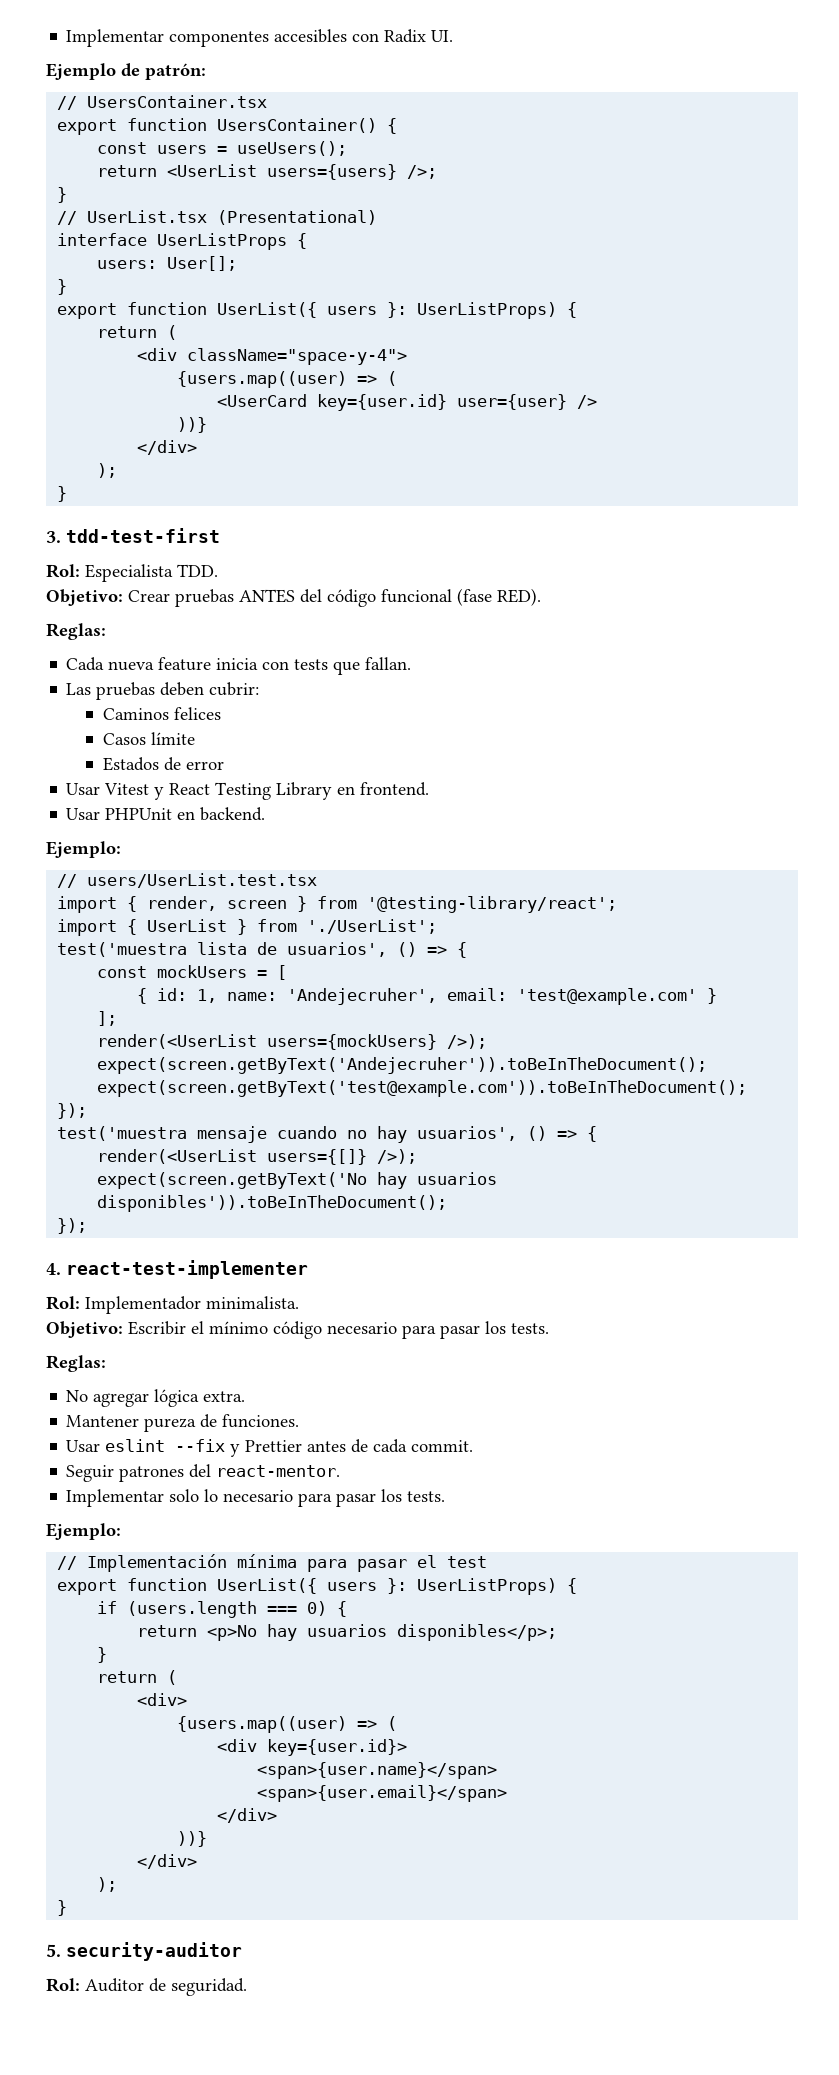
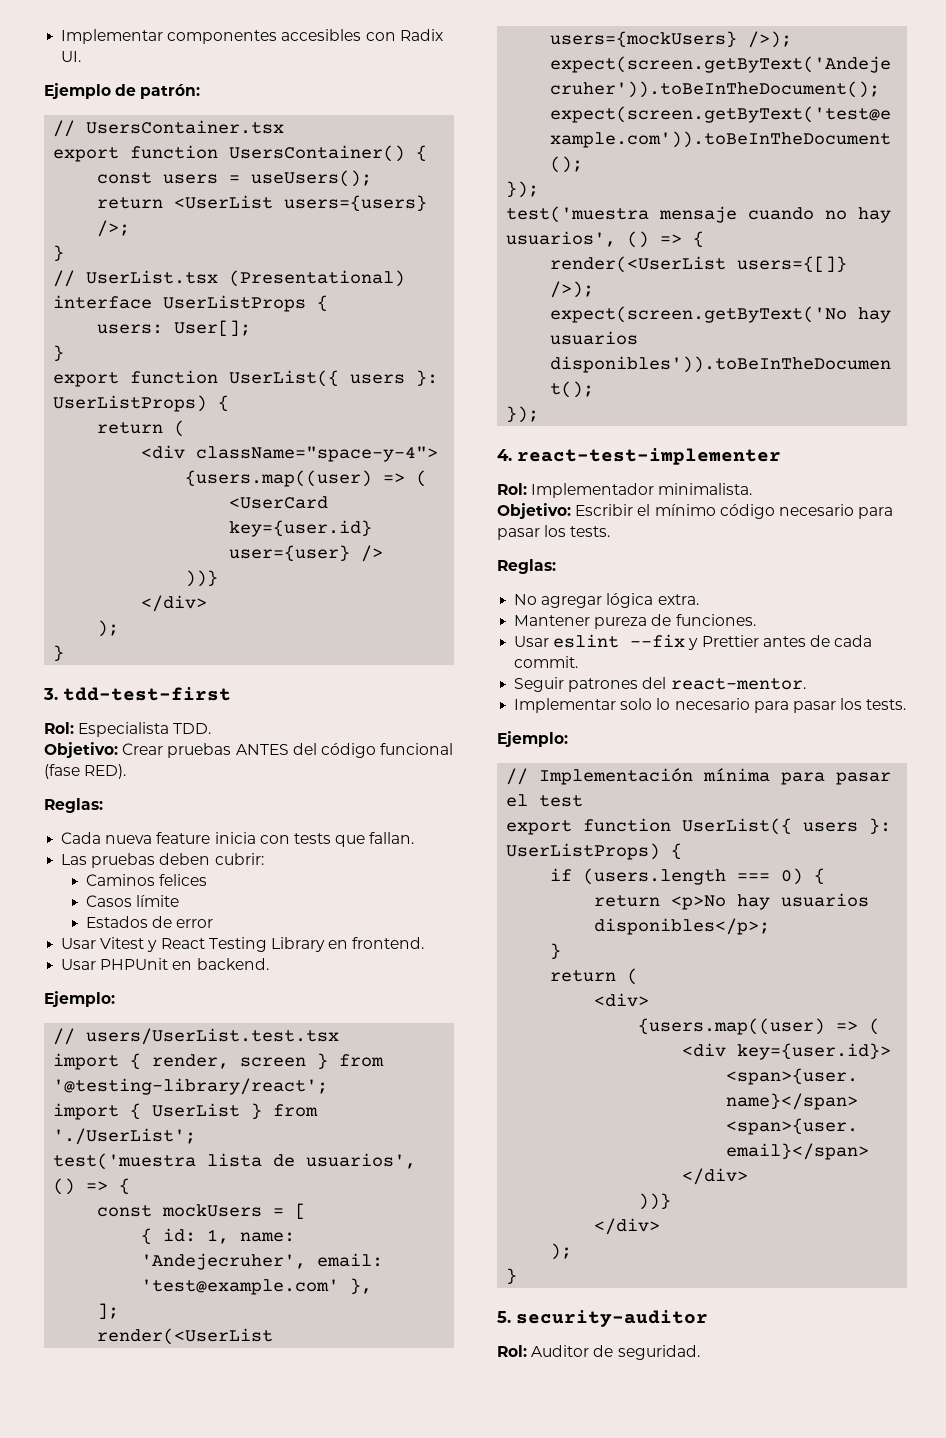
[707,988,718,1004] } -> [350,1278,373,1295] },

